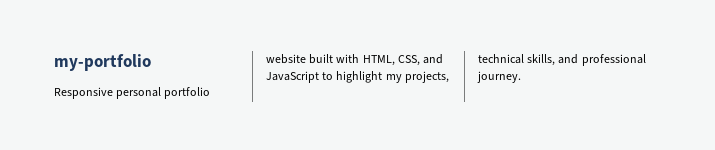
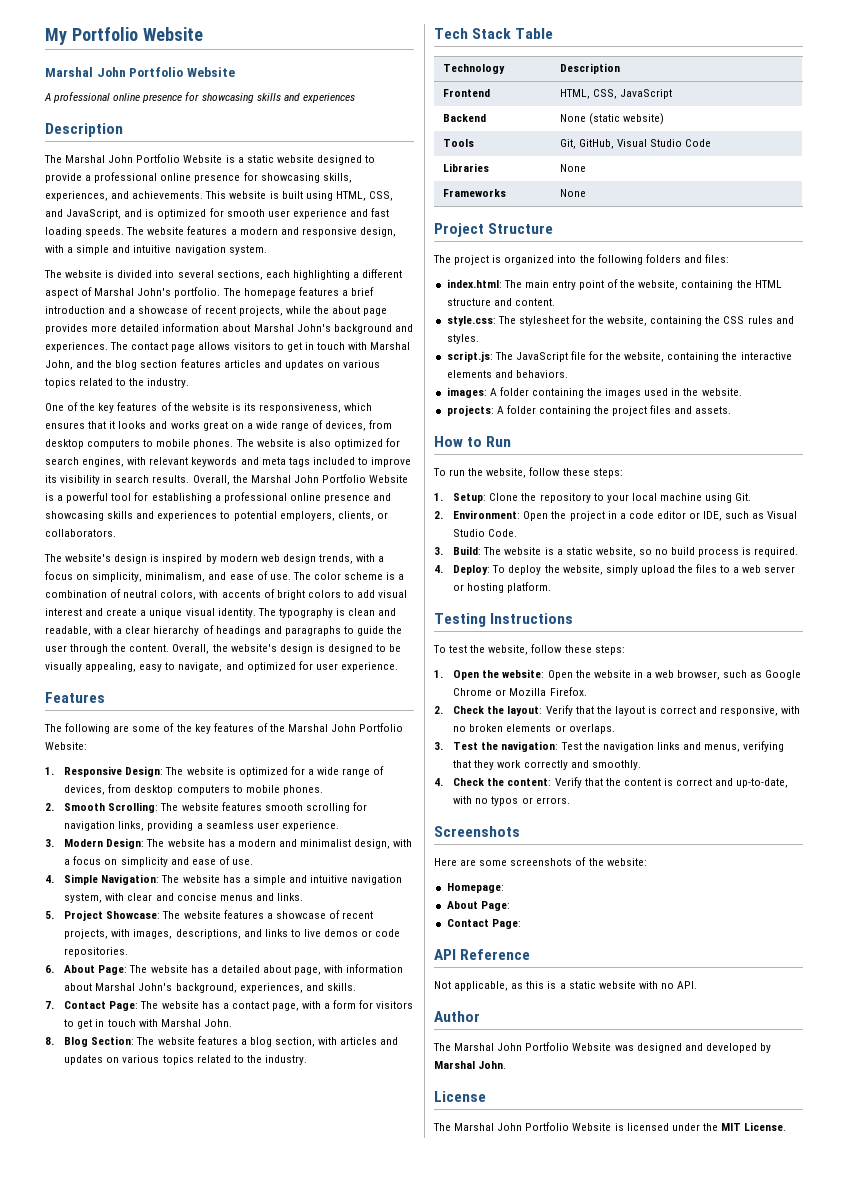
[54,54,151,71] [54,87,211,99] [266,54,444,66] [266,71,449,83] [478,54,646,66] [477,71,521,83] my-portfolio // Responsive personal portfolio website built with HTML, CSS, and JavaScript to highlight my projects, technical skills, and professional journey. -> [45,27,203,45] [45,67,235,77] [44,92,355,103] [45,123,123,137] [44,154,376,165] [45,172,352,183] [45,191,393,201] [45,208,390,219] [45,226,396,237] [45,245,267,255] [44,269,403,280] [45,287,374,298] [45,305,388,316] [45,323,413,334] [45,342,411,352] [45,359,381,370] [45,378,190,388] [45,402,373,413] [45,420,393,431] [45,438,401,449] [45,457,412,467] [45,474,409,485] [45,492,392,503] [45,511,388,521] [45,529,116,537] [44,554,385,564] [45,571,405,582] [45,589,408,600] [45,608,397,618] [45,625,403,636] [45,644,402,654] [45,661,398,672] [45,692,105,703] [44,723,404,734] [45,742,87,750] [45,766,385,777] [64,784,323,795] [45,802,367,813] [64,821,339,831] [45,838,413,849] [64,856,253,867] [45,874,403,885] [64,893,303,903] [45,910,374,921] [64,929,401,939] [64,947,129,957] [45,964,404,975] [64,983,356,993] [45,1000,414,1011] [64,1019,232,1029] [45,1036,399,1047] [64,1055,307,1065] [434,28,554,39] [442,64,505,74] [559,63,620,74] [442,89,490,97] [559,89,673,99] [442,114,486,122] [559,113,665,125] [442,139,474,147] [559,139,712,149] [442,163,489,172] [559,164,586,172] [442,189,506,197] [559,189,586,197] [434,223,554,237] [433,254,729,265] [446,279,782,290] [446,298,555,306] [446,315,794,326] [446,334,479,344] [446,351,792,362] [446,370,568,378] [446,387,742,398] [446,405,732,416] [434,436,512,447] [433,467,623,478] [434,493,752,503] [434,510,798,521] [453,529,518,537] [434,546,799,557] [434,564,796,575] [453,582,552,593] [434,613,574,627] [433,644,625,655] [434,669,802,680] [453,687,587,696] [434,705,801,716] [453,724,615,734] [434,741,785,752] [453,760,641,770] [434,777,789,788] [453,796,570,806] [434,826,520,837] [434,857,647,866] [446,883,504,893] [446,901,510,911] [446,919,521,929] [434,949,531,960] [434,981,698,991] [434,1011,480,1022] [433,1042,771,1053] [434,1061,507,1069] [434,1091,486,1102] [433,1122,787,1131] My Portfolio Website // Marshal John Portfolio Website // A professional online presence for showcasing skills and experiences // Description // The Marshal John Portfolio Website is a static website designed to provide a professional online presence for showcasing skills, experiences, and achievements. This website is built using HTML, CSS, and JavaScript, and is optimized for smooth user experience and fast loading speeds. The website features a modern and responsive design, with a simple and intuitive navigation system. // The website is divided into several sections, each highlighting a different aspect of Marshal John's portfolio. The homepage features a brief introduction and a showcase of recent projects, while the about page provides more detailed information about Marshal John's background and experiences. The contact page allows visitors to get in touch with Marshal John, and the blog section features articles and updates on various topics related to the industry. // One of the key features of the website is its responsiveness, which ensures that it looks and works great on a wide range of devices, from desktop computers to mobile phones. The website is also optimized for search engines, with relevant keywords and meta tags included to improve its visibility in search results. Overall, the Marshal John Portfolio Website is a powerful tool for establishing a professional online presence and showcasing skills and experiences to potential employers, clients, or collaborators. // The website's design is inspired by modern web design trends, with a focus on simplicity, minimalism, and ease of use. The color scheme is a combination of neutral colors, with accents of bright colors to add visual interest and create a unique visual identity. The typography is clean and readable, with a clear hierarchy of headings and paragraphs to guide the user through the content. Overall, the website's design is designed to be visually appealing, easy to navigate, and optimized for user experience. // Features // The following are some of the key features of the Marshal John Portfolio Website: // 1. Responsive Design: The website is optimized for a wide range of devices, from desktop computers to mobile phones. // 2. Smooth Scrolling: The website features smooth scrolling for navigation links, providing a seamless user experience. // 3. Modern Design: The website has a modern and minimalist design, with a focus on simplicity and ease of use. // 4. Simple Navigation: The website has a simple and intuitive navigation system, with clear and concise menus and links. // 5. Project Showcase: The website features a showcase of recent projects, with images, descriptions, and links to live demos or code repositories. // 6. About Page: The website has a detailed about page, with information about Marshal John's background, experiences, and skills. // 7. Contact Page: The website has a contact page, with a form for visitors to get in touch with Marshal John. // 8. Blog Section: The website features a blog section, with articles and updates on various topics related to the industry. // Tech Stack Table // Technology | Description // Frontend | HTML, CSS, JavaScript // Backend | None (static website) // Tools | Git, GitHub, Visual Studio Code // Libraries | None // Frameworks | None // Project Structure // The project is organized into the following folders and files: // index.html: The main entry point of the website, containing the HTML structure and content. // style.css: The stylesheet for the website, containing the CSS rules and styles. // script.js: The JavaScript file for the website, containing the interactive elements and behaviors. // images: A folder containing the images used in the website. // projects: A folder containing the project files and assets. // How to Run // To run the website, follow these steps: // 1. Setup: Clone the repository to your local machine using Git. // 2. Environment: Open the project in a code editor or IDE, such as Visual Studio Code. // 3. Build: The website is a static website, so no build process is required. // 4. Deploy: To deploy the website, simply upload the files to a web server or hosting platform. // Testing Instructions // To test the website, follow these steps: // 1. Open the website: Open the website in a web browser, such as Google Chrome or Mozilla Firefox. // 2. Check the layout: Verify that the layout is correct and responsive, with no broken elements or overlaps. // 3. Test the navigation: Test the navigation links and menus, verifying that they work correctly and smoothly. // 4. Check the content: Verify that the content is correct and up-to-date, with no typos or errors. // Screenshots // Here are some screenshots of the website: // Homepage: // About Page: // Contact Page: // API Reference // Not applicable, as this is a static website with no API. // Author // The Marshal John Portfolio Website was designed and developed by Marshal John. // License // The Marshal John Portfolio Website is licensed under the MIT License.

